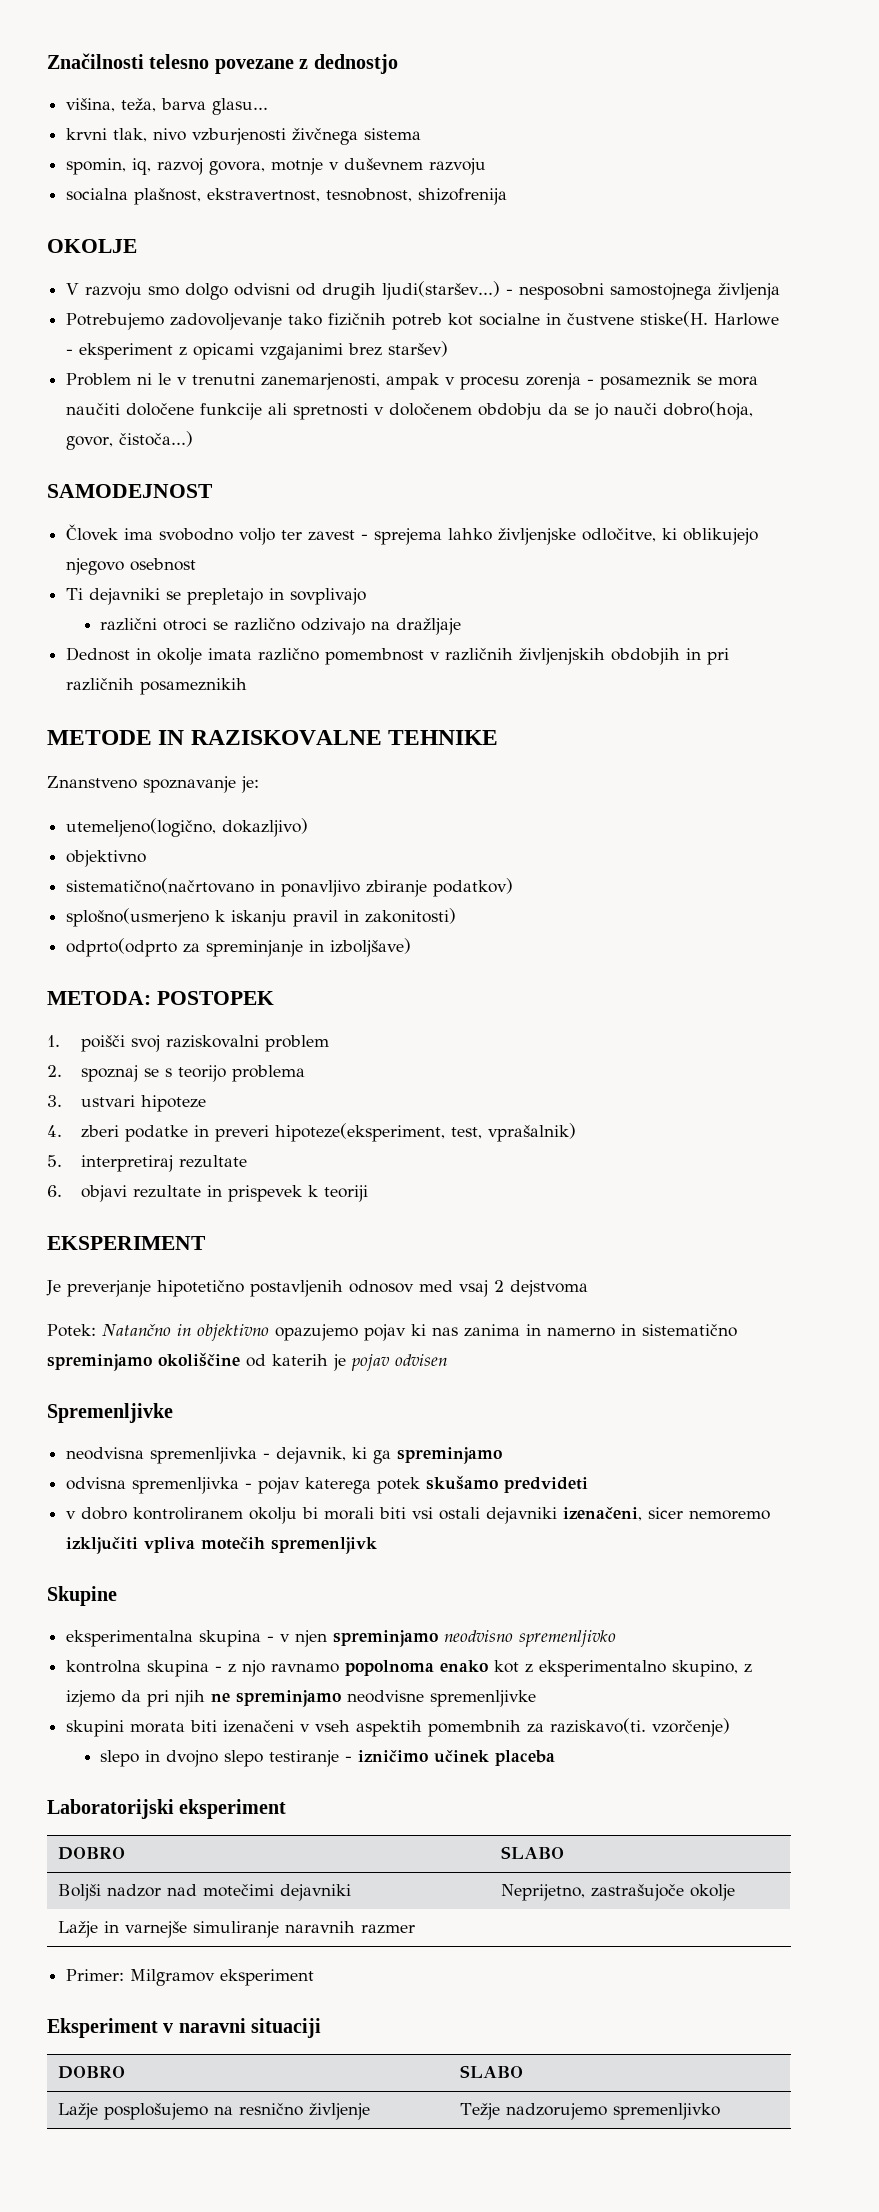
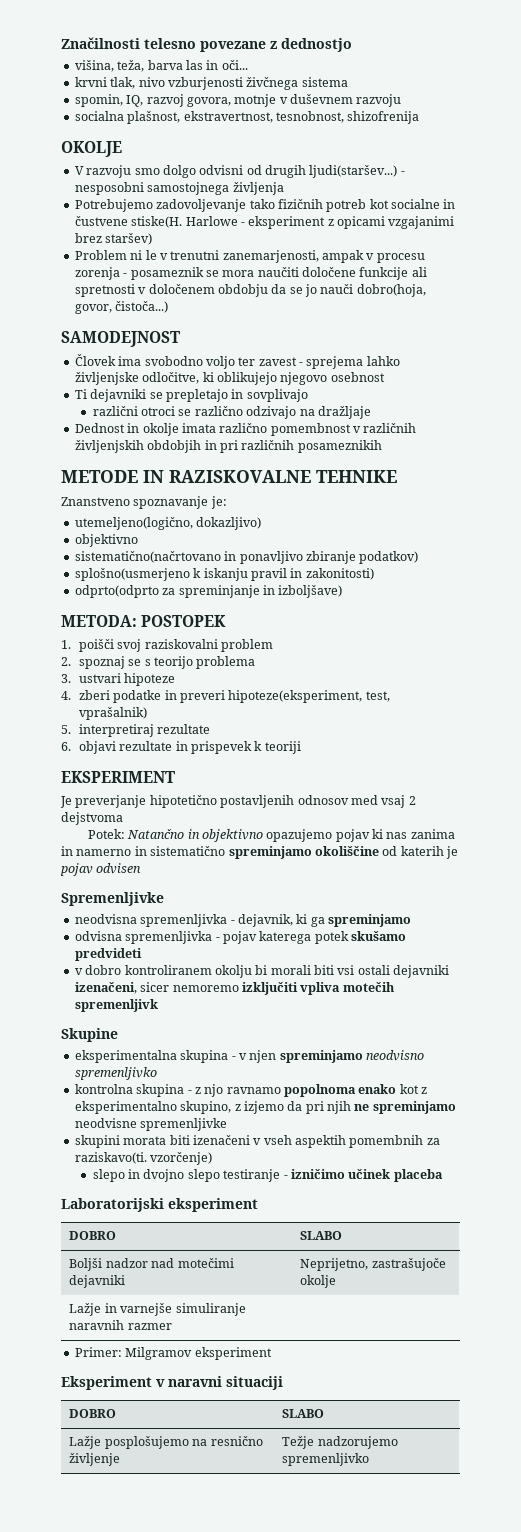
[212,98,269,115] glasu... -> [185,60,248,70] las in oči...
[132,158,152,175] iq, -> [126,95,144,107] IQ,

